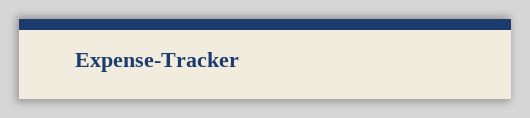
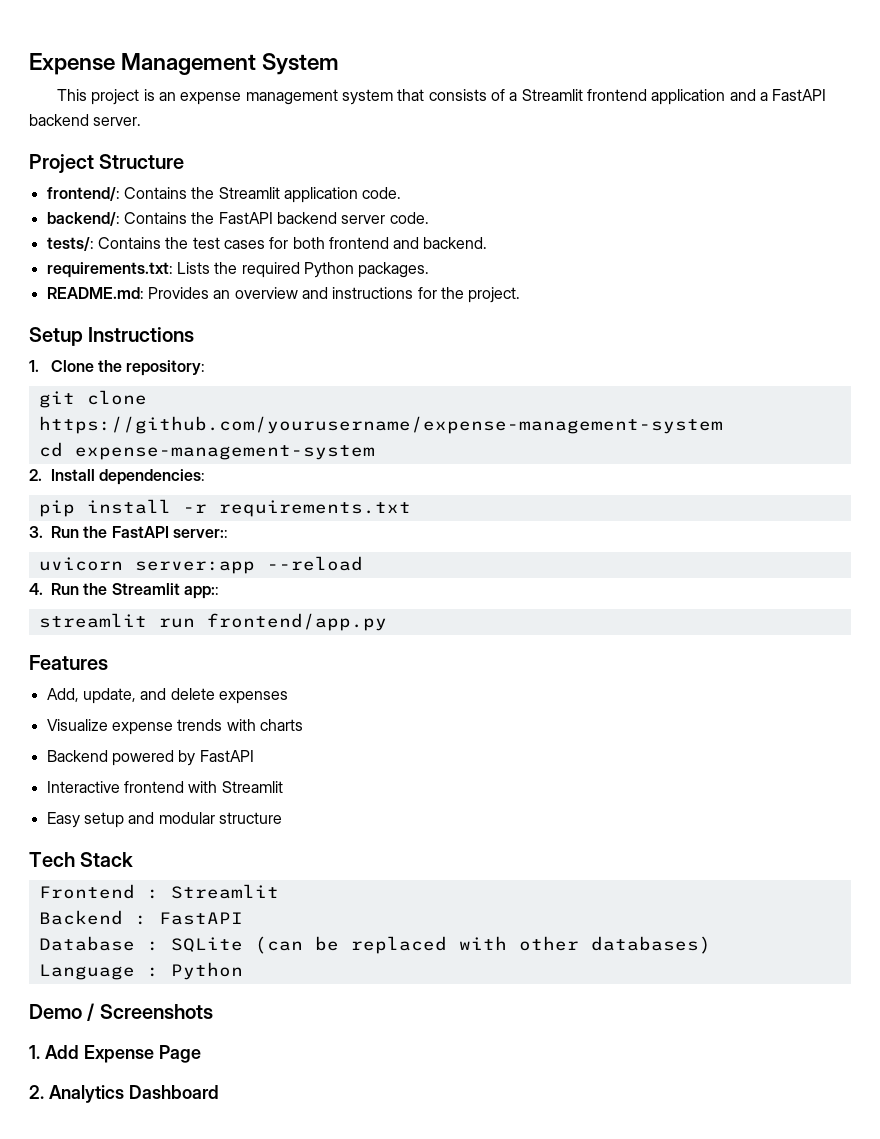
[75,52,239,72] Expense-Tracker -> [29,53,340,75] [57,89,827,105] [29,114,142,126] [29,154,185,174] [46,187,402,203] [46,212,429,226] [46,237,488,251] [46,262,430,278] [46,287,521,303] [29,327,195,346] [29,360,206,376] [38,390,147,408] [38,416,723,434] [38,442,375,460] [29,469,205,485] [38,499,411,517] [29,526,228,538] [38,556,363,574] [29,583,219,599] [38,613,387,631] [29,655,108,670] [46,688,288,704] [46,719,303,735] [46,750,254,766] [46,781,283,793] [46,812,282,828] [29,852,134,867] [38,884,279,899] [38,910,243,925] [38,936,711,954] [38,962,243,980] [29,1003,213,1021] [29,1045,201,1063] [29,1085,219,1103] Expense Management System // This project is an expense management system that consists of a Streamlit frontend application and a FastAPI backend server. // Project Structure // frontend/: Contains the Streamlit application code. // backend/: Contains the FastAPI backend server code. // tests/: Contains the test cases for both frontend and backend. // requirements.txt: Lists the required Python packages. // README.md: Provides an overview and instructions for the project. // Setup Instructions // 1. Clone the repository: // git clone https://github.com/yourusername/expense-management-system // cd expense-management-system // 2. Install dependencies: // pip install -r requirements.txt // 3. Run the FastAPI server:: // uvicorn server:app --reload // 4. Run the Streamlit app:: // streamlit run frontend/app.py // Features // Add, update, and delete expenses // Visualize expense trends with charts // Backend powered by FastAPI // Interactive frontend with Streamlit // Easy setup and modular structure // Tech Stack // Frontend : Streamlit // Backend : FastAPI // Database : SQLite (can be replaced with other databases) // Language : Python // Demo / Screenshots // 1. Add Expense Page // 2. Analytics Dashboard

